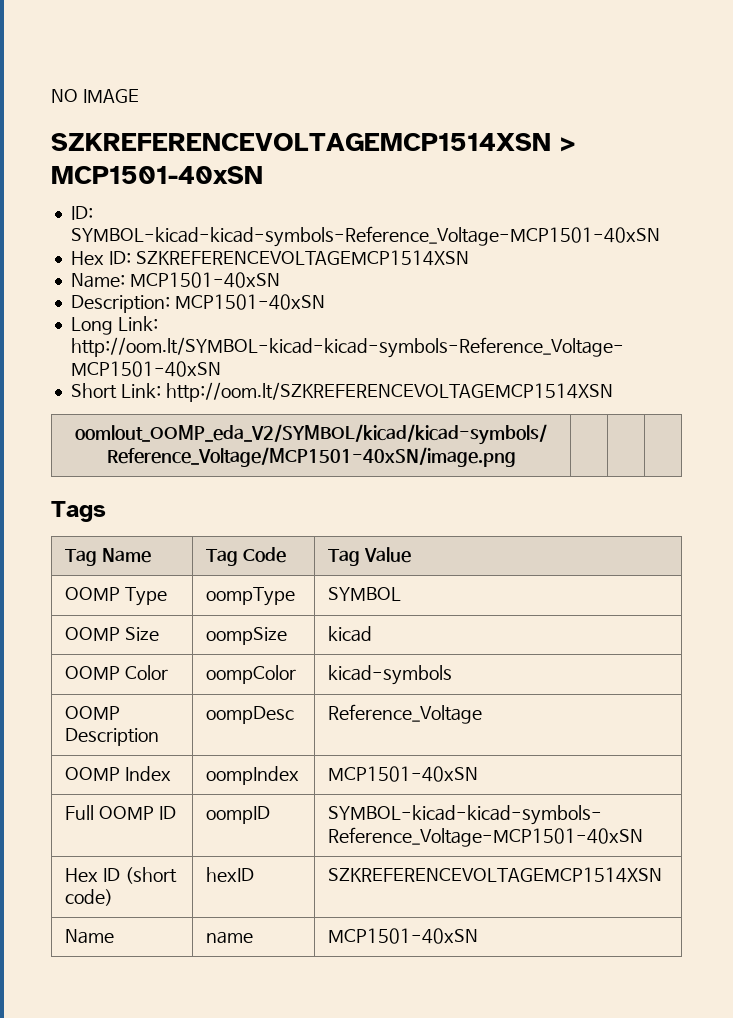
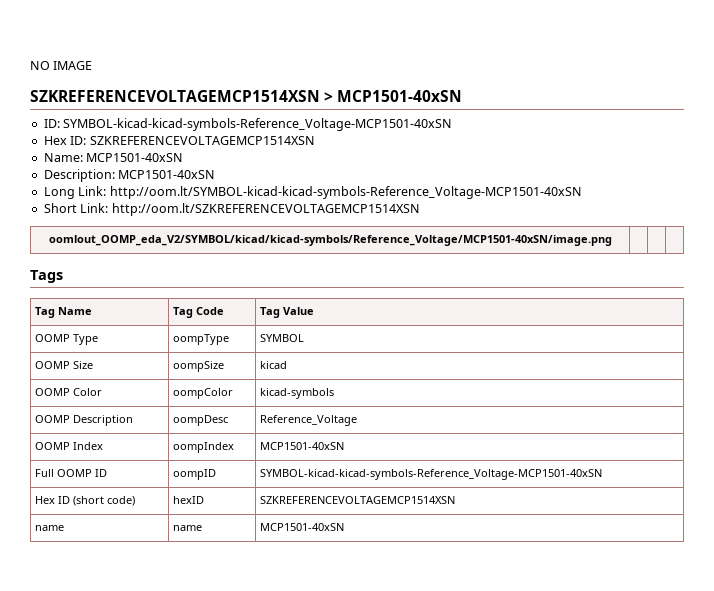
[64,929,114,944] Name -> [35,525,65,531] name

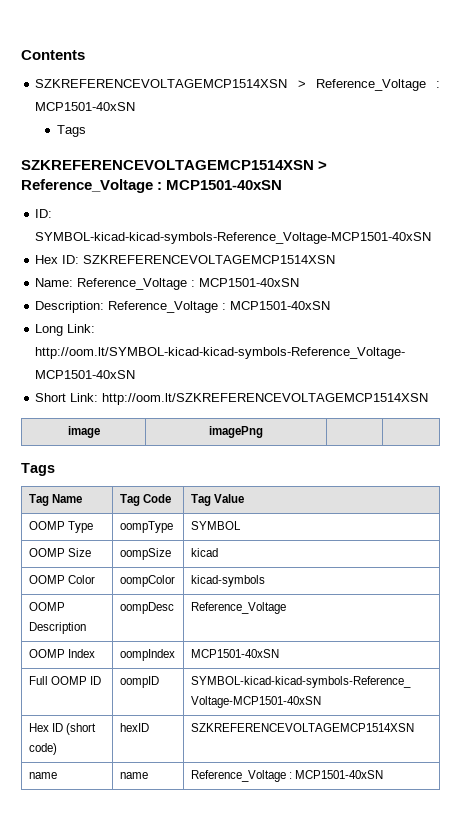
[30,61,93,70] [30,90,334,102] NO IMAGE // SZKREFERENCEVOLTAGEMCP1514XSN > -> [21,50,85,60] [35,79,441,91] [35,102,136,111] [56,125,86,137] [21,160,328,170] [21,179,163,193] Contents // SZKREFERENCEVOLTAGEMCP1514XSN > Reference_Voltage : MCP1501-40xSN // Tags // SZKREFERENCEVOLTAGEMCP1514XSN > Reference_Voltage :
(83, 157) none -> [77,278,196,290] Reference_Voltage :
(115, 175) none -> [108,301,227,313] Reference_Voltage :
[48,235,612,246] oomlout_OOMP_eda_V2/SYMBOL/kicad/kicad-symbols/Reference_Voltage/MCP1501-40xSN/image.png | -> [67,426,100,438] [209,426,263,438] image | imagePng
(203, 528) none -> [190,770,292,782] Reference_Voltage :

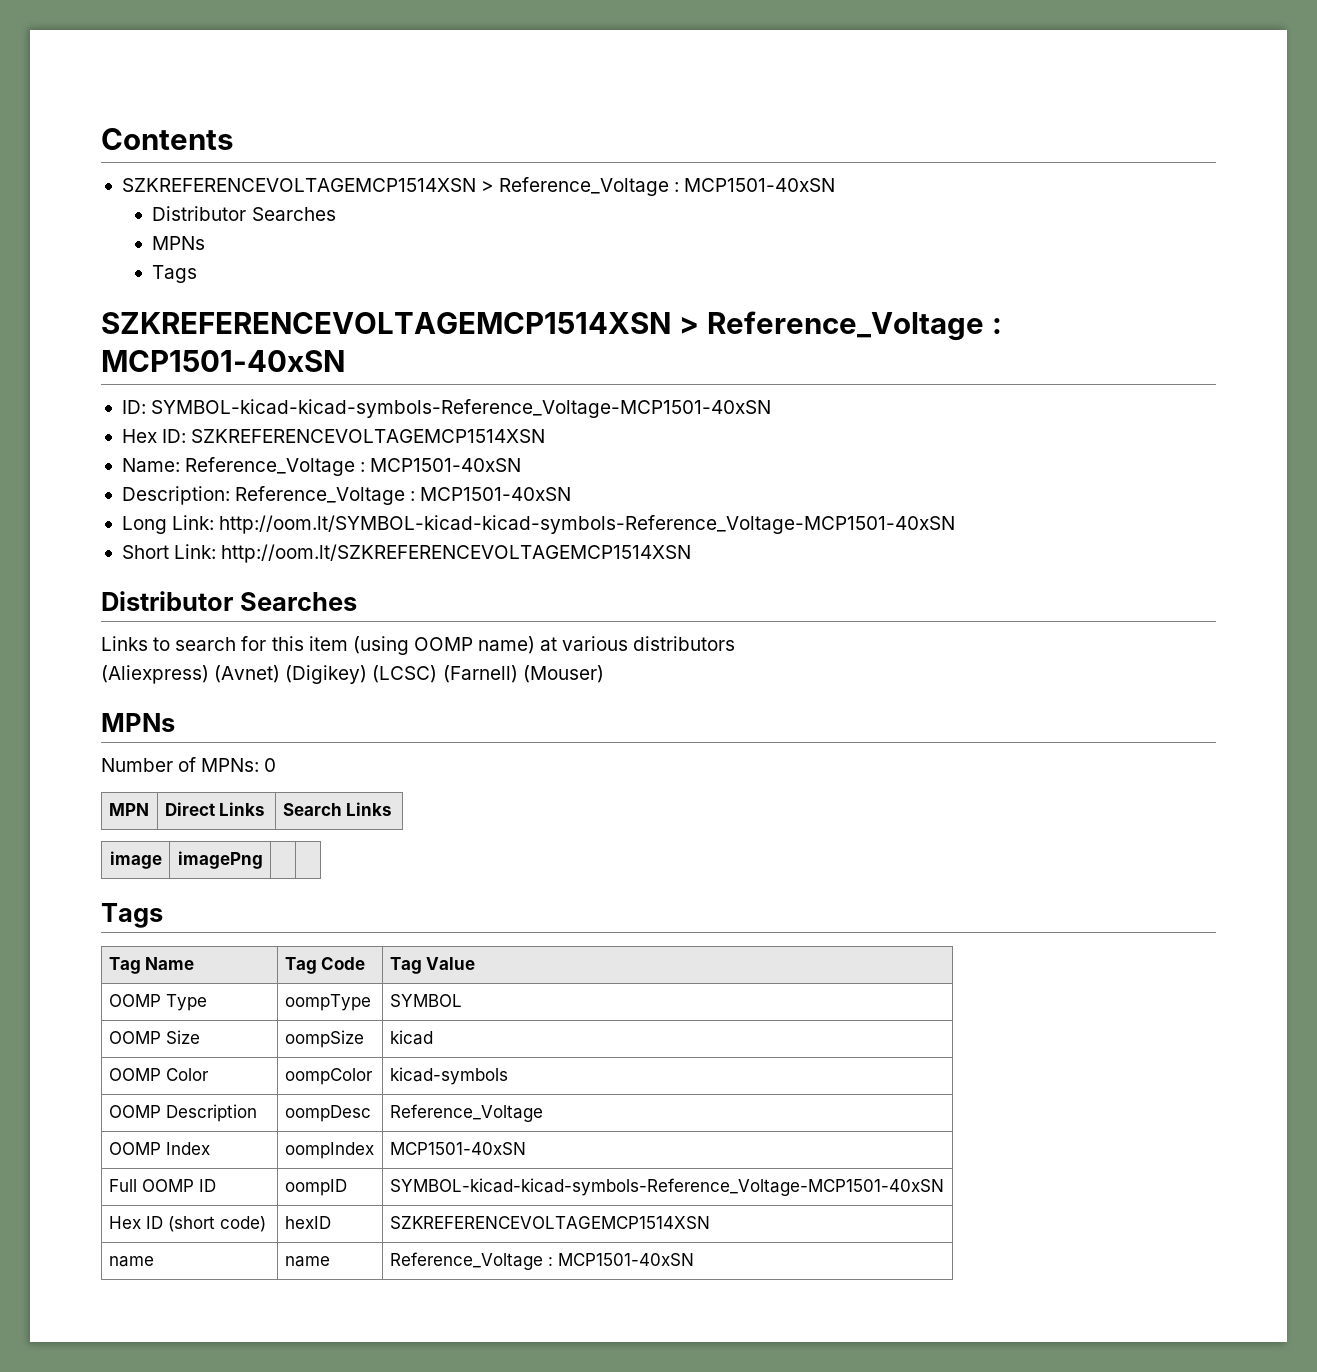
(136, 106) none -> [152,206,336,221] [152,236,206,250] // Distributor Searches // MPNs
(429, 399) none -> [101,591,357,611] [101,636,736,655] [101,665,604,684] [101,713,175,732] [101,757,277,772] [108,803,149,816] [164,802,266,816] [282,802,393,816] // Distributor Searches // Links to search for this item (using OOMP name) at various distributors // (Aliexpress) (Avnet) (Digikey) (LCSC) (Farnell) (Mouser) // MPNs // Number of MPNs: 0 // MPN | Direct Links | Search Links

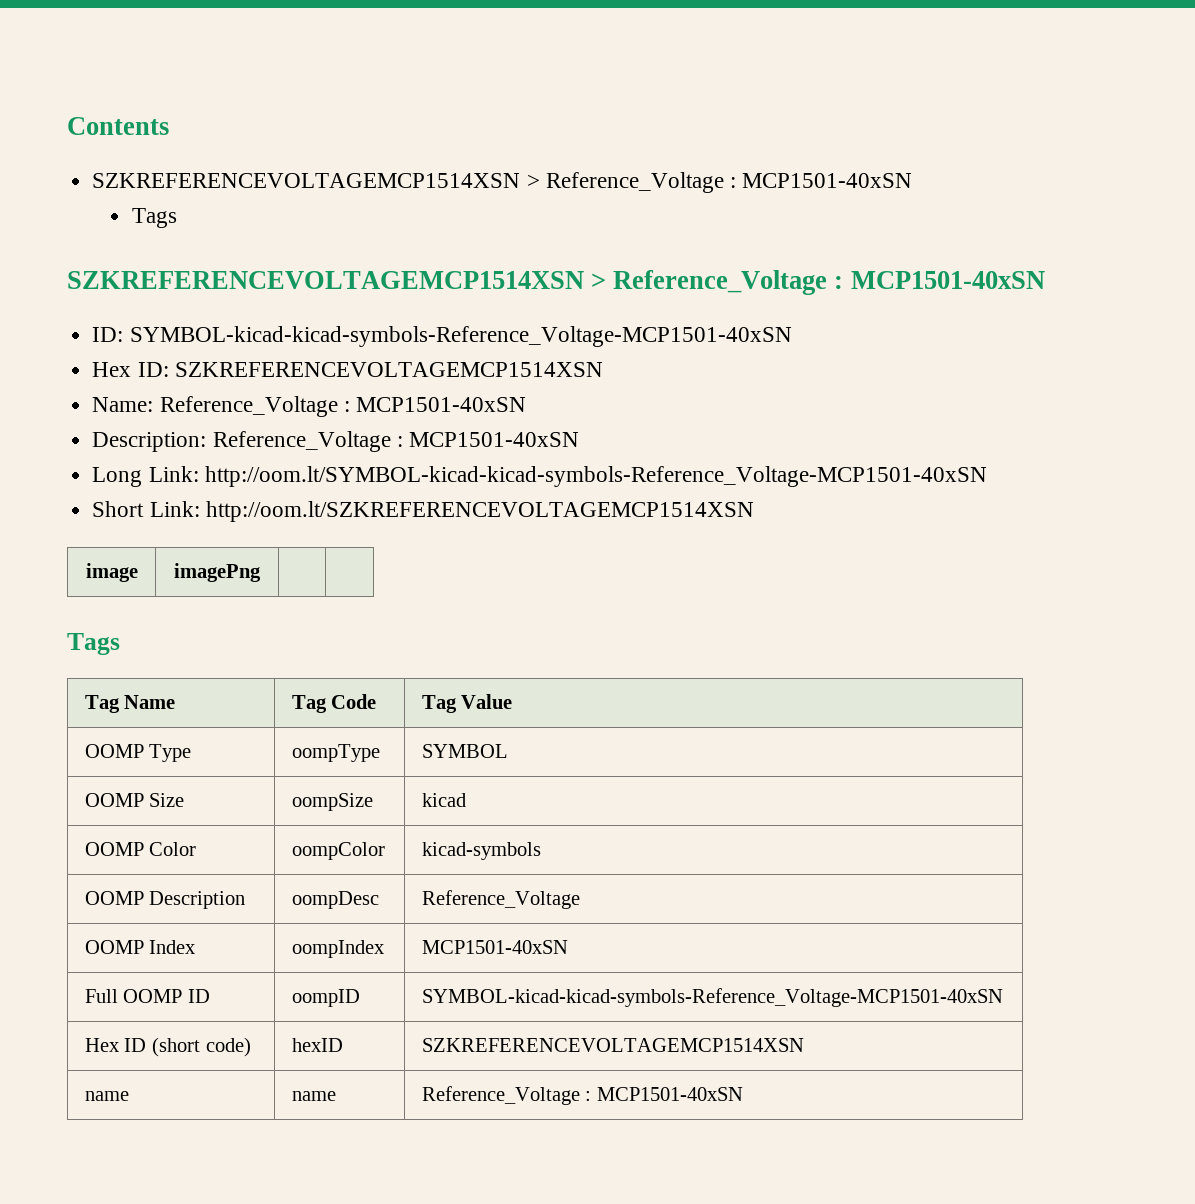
[152,206,336,221] [152,236,206,250] // Distributor Searches // MPNs -> (913, 180) none
[101,591,357,611] [101,636,736,655] [101,665,604,684] [101,713,175,732] [101,757,277,772] [108,803,149,816] [164,802,266,816] [282,802,393,816] // Distributor Searches // Links to search for this item (using OOMP name) at various distributors // (Aliexpress) (Avnet) (Digikey) (LCSC) (Farnell) (Mouser) // MPNs // Number of MPNs: 0 // MPN | Direct Links | Search Links -> (754, 511) none

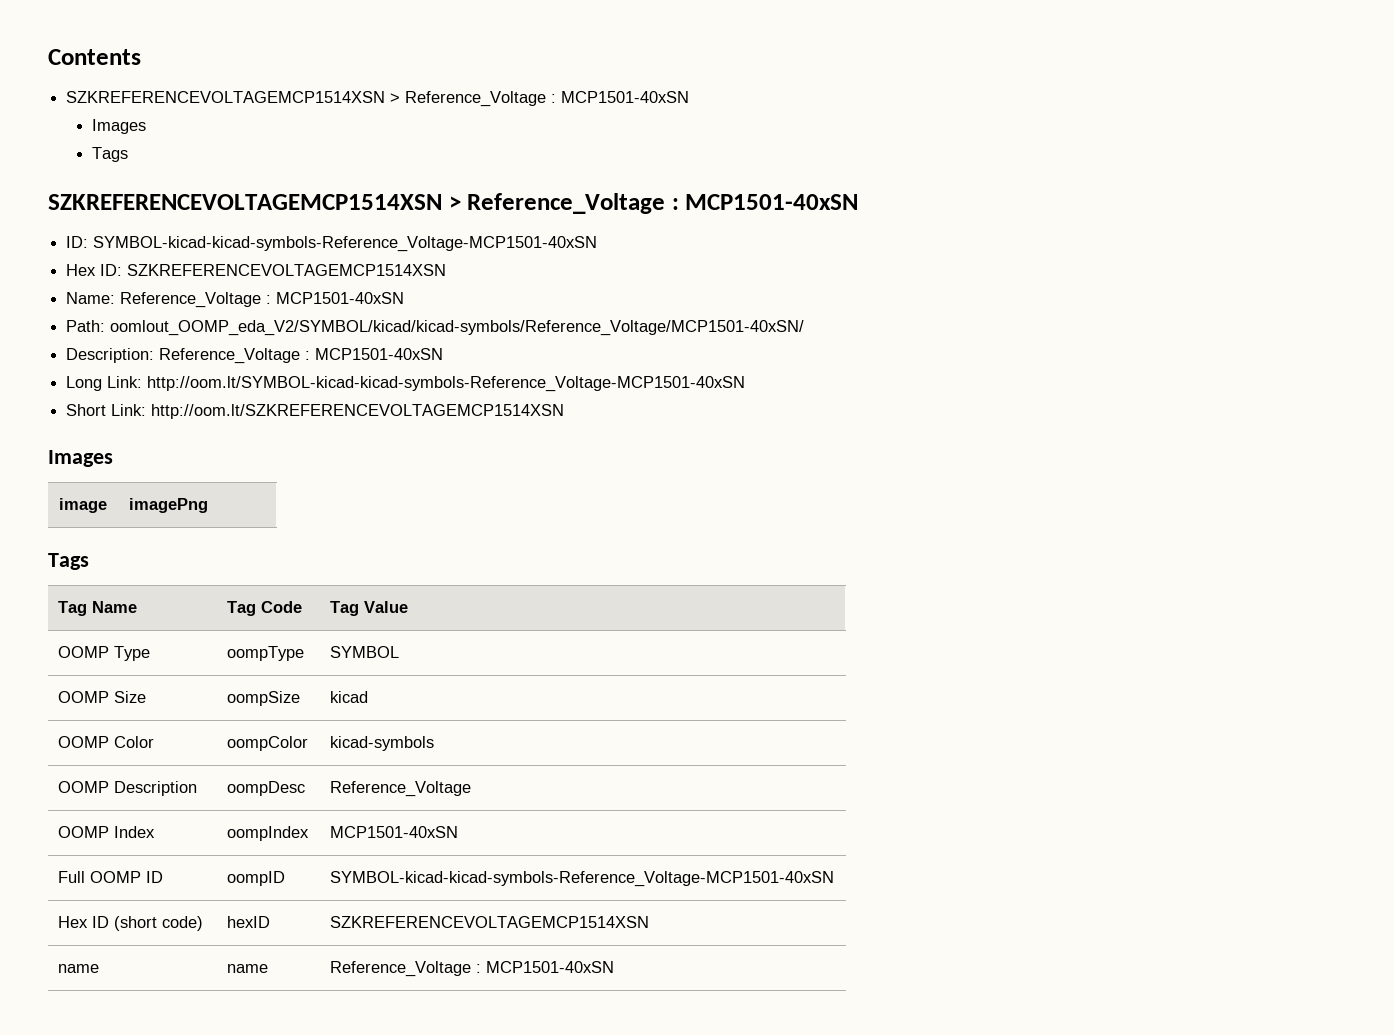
(913, 180) none -> [92,119,147,134] // Images
(526, 404) none -> [66,320,805,336] // Path: oomlout_OOMP_eda_V2/SYMBOL/kicad/kicad-symbols/Reference_Voltage/MCP1501-40xSN/
(754, 511) none -> [48,450,113,467] // Images

